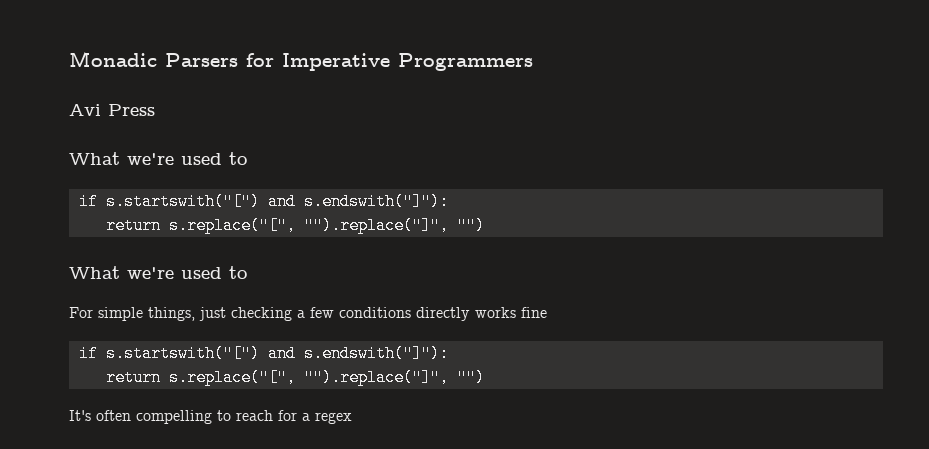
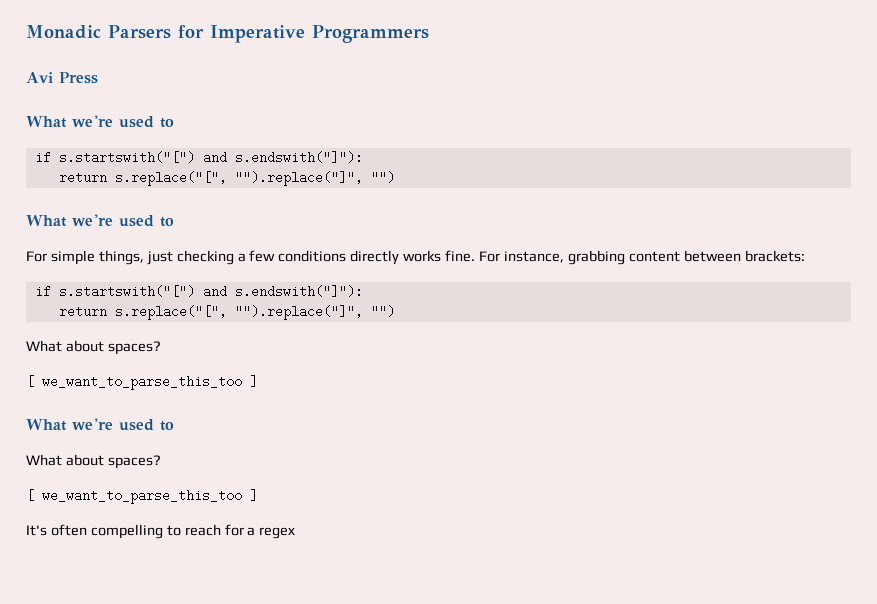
[521,307,547,318] [78,345,449,362] [105,369,485,386] fine // if s.startswith("[") and s.endswith("]"): // return s.replace("[", "").replace("]", "") -> [445,250,805,265] [34,285,363,298] [58,305,395,320] [26,340,161,355] [26,375,258,390] [26,418,174,431] [26,454,161,469] [26,489,258,504] fine. For instance, grabbing content between brackets: // if s.startswith("[") and s.endswith("]"): // return s.replace("[", "").replace("]", "") // What about spaces? // [ we_want_to_parse_this_too ] // What we're used to // What about spaces? // [ we_want_to_parse_this_too ]

